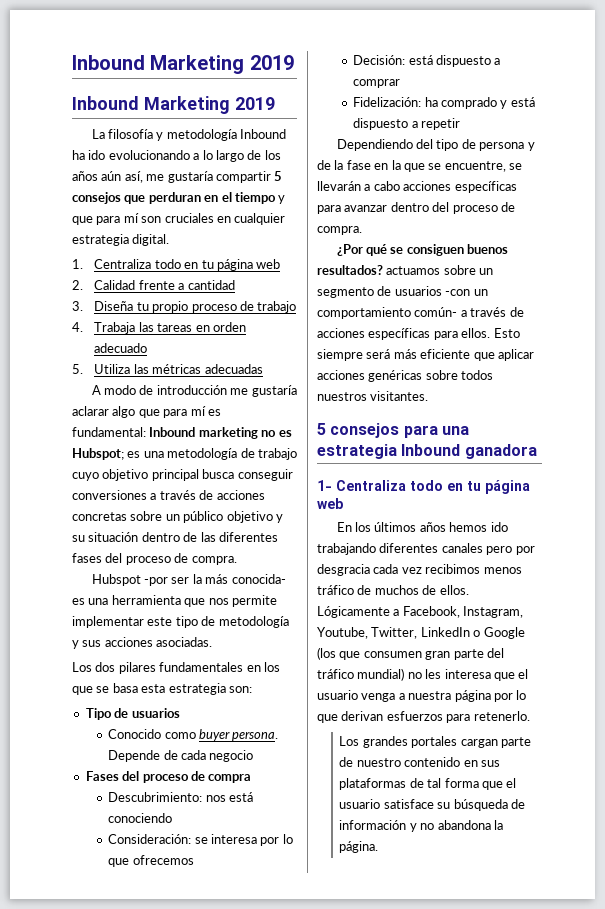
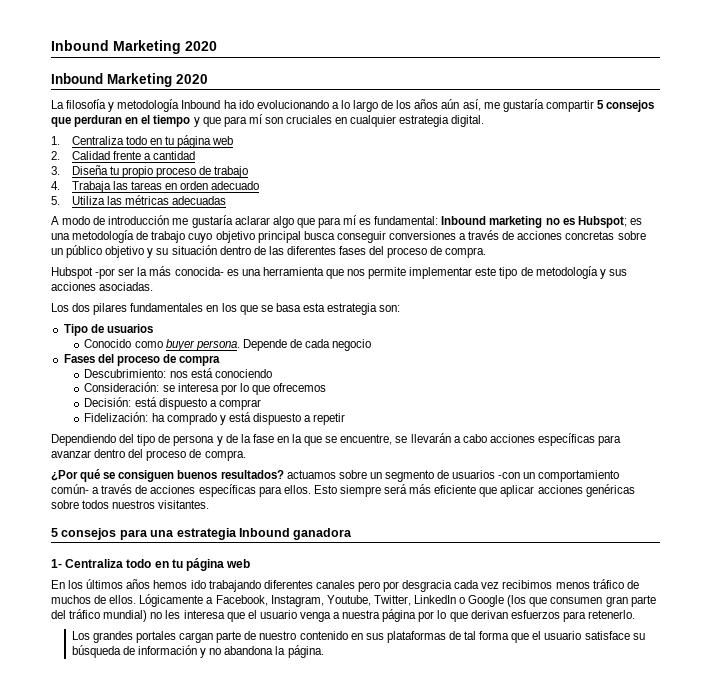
[72,55,294,74] [72,96,275,114] Inbound Marketing 2019 // Inbound Marketing 2019 -> [51,40,217,54] [51,73,208,87] Inbound Marketing 2020 // Inbound Marketing 2020

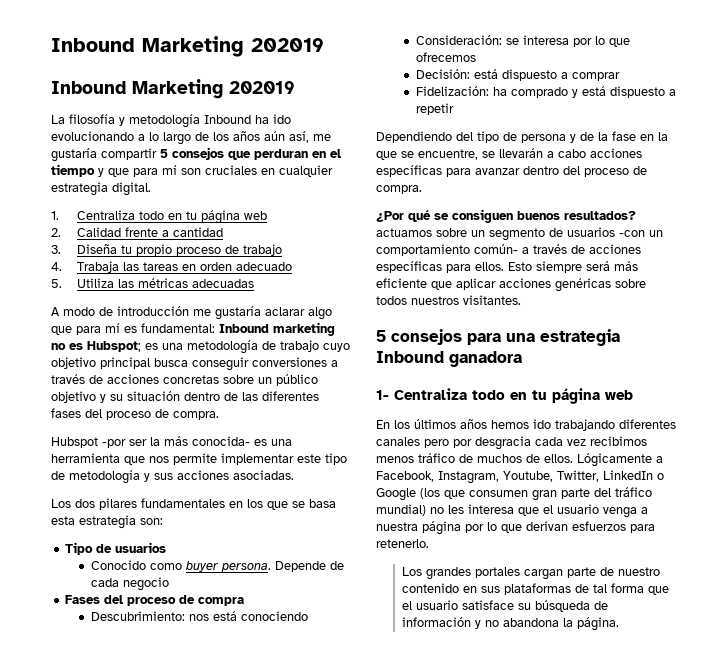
[51,40,217,54] [51,73,208,87] Inbound Marketing 2020 // Inbound Marketing 2020 -> [51,36,324,57] [51,79,295,99] Inbound Marketing 202019 // Inbound Marketing 202019

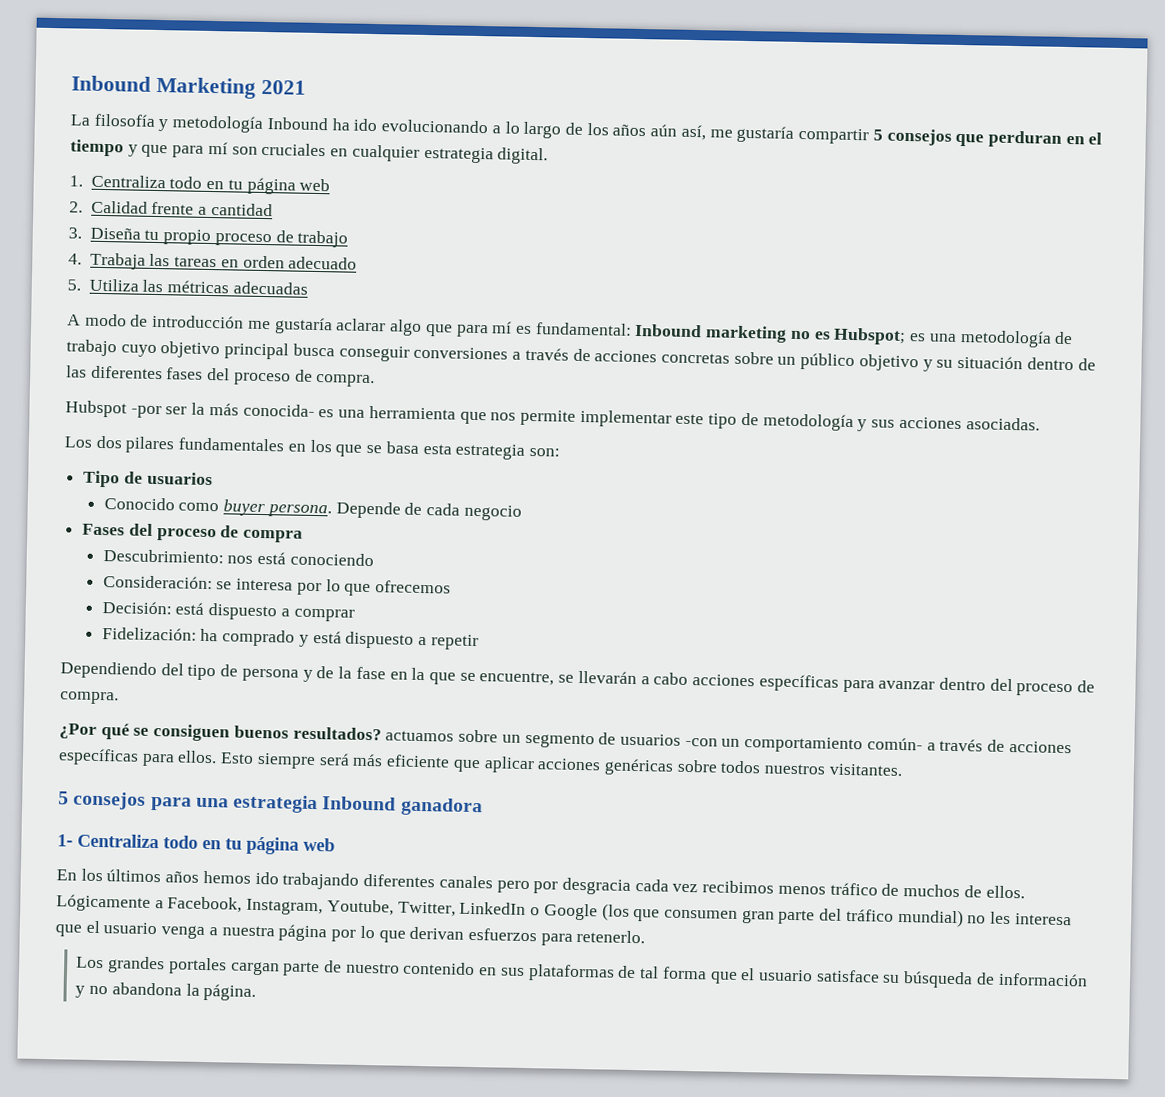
[51,36,324,57] [51,79,295,99] Inbound Marketing 202019 // Inbound Marketing 202019 -> [71,75,306,99] Inbound Marketing 2021

